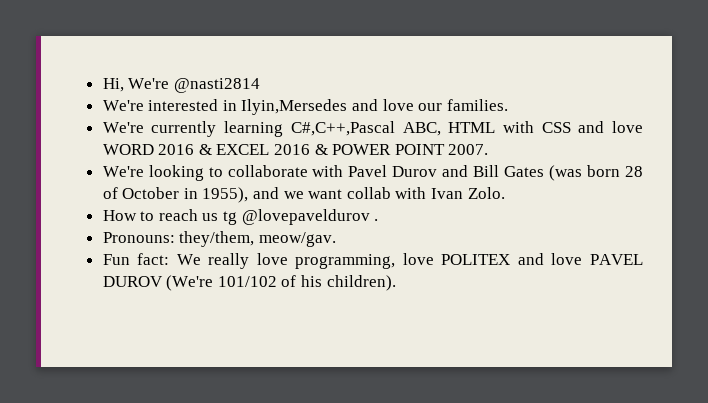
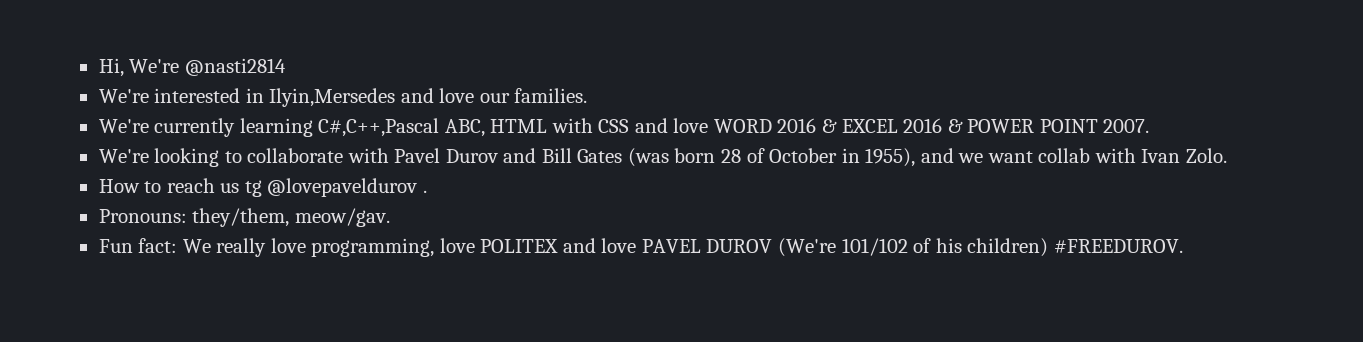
[326,275,396,291] children). -> [967,238,1183,257] children) #FREEDUROV.

